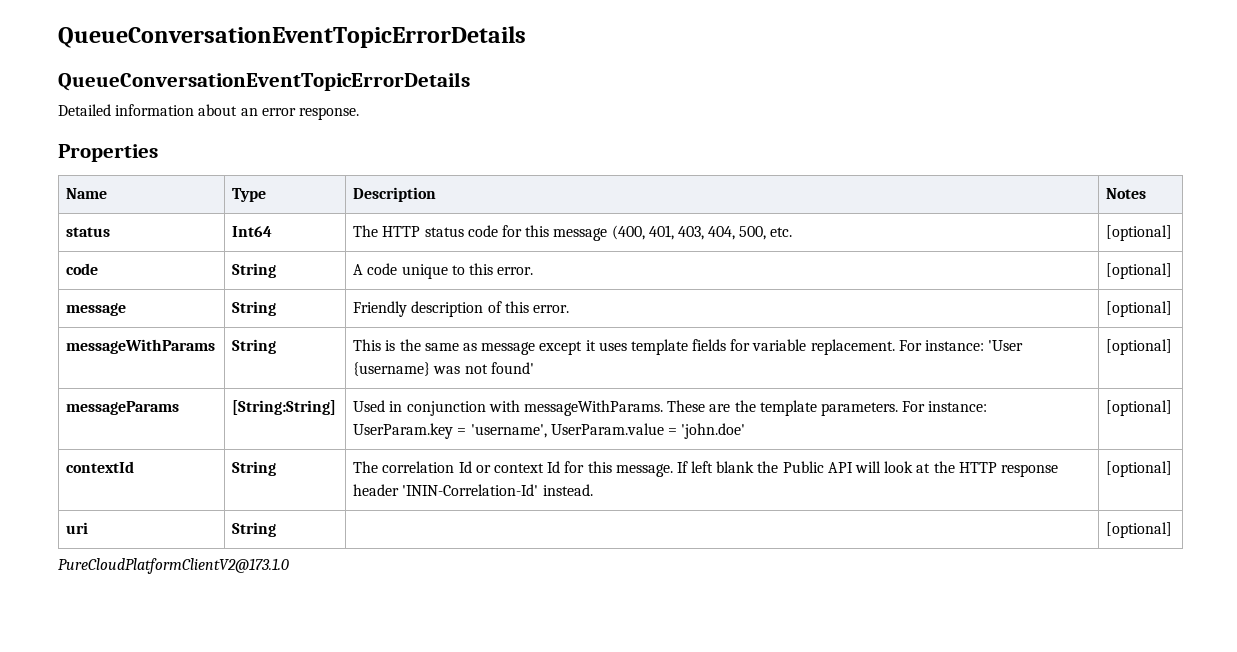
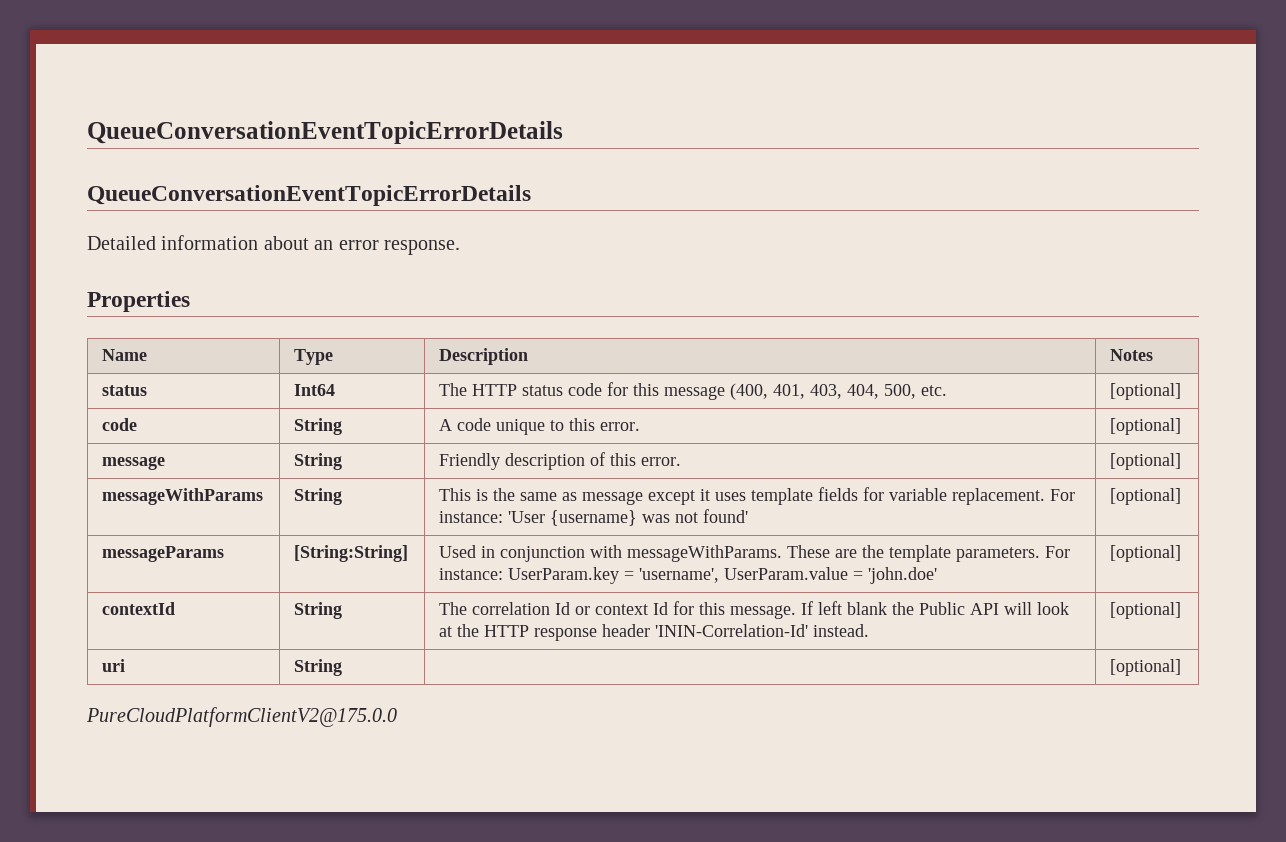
[58,558,289,574] PureCloudPlatformClientV2@173.1.0 -> [86,707,397,727] PureCloudPlatformClientV2@175.0.0

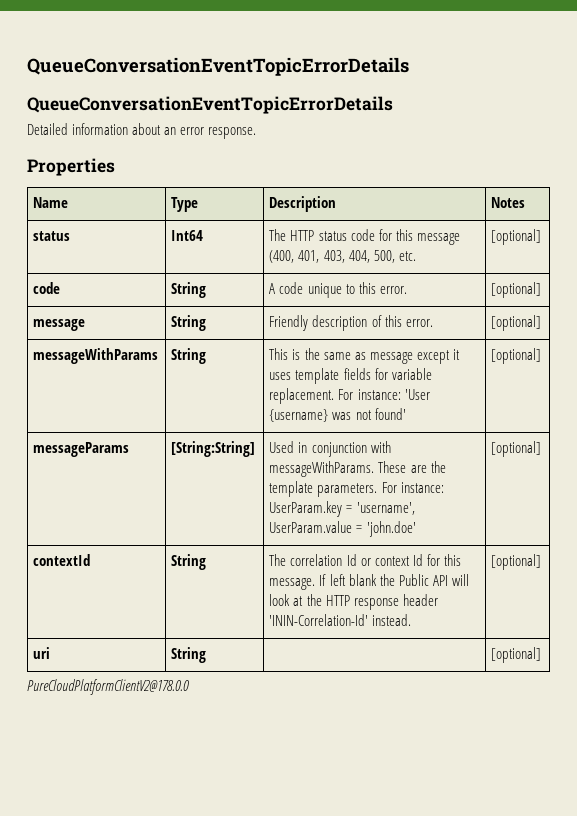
[86,707,397,727] PureCloudPlatformClientV2@175.0.0 -> [27,679,189,695] PureCloudPlatformClientV2@178.0.0

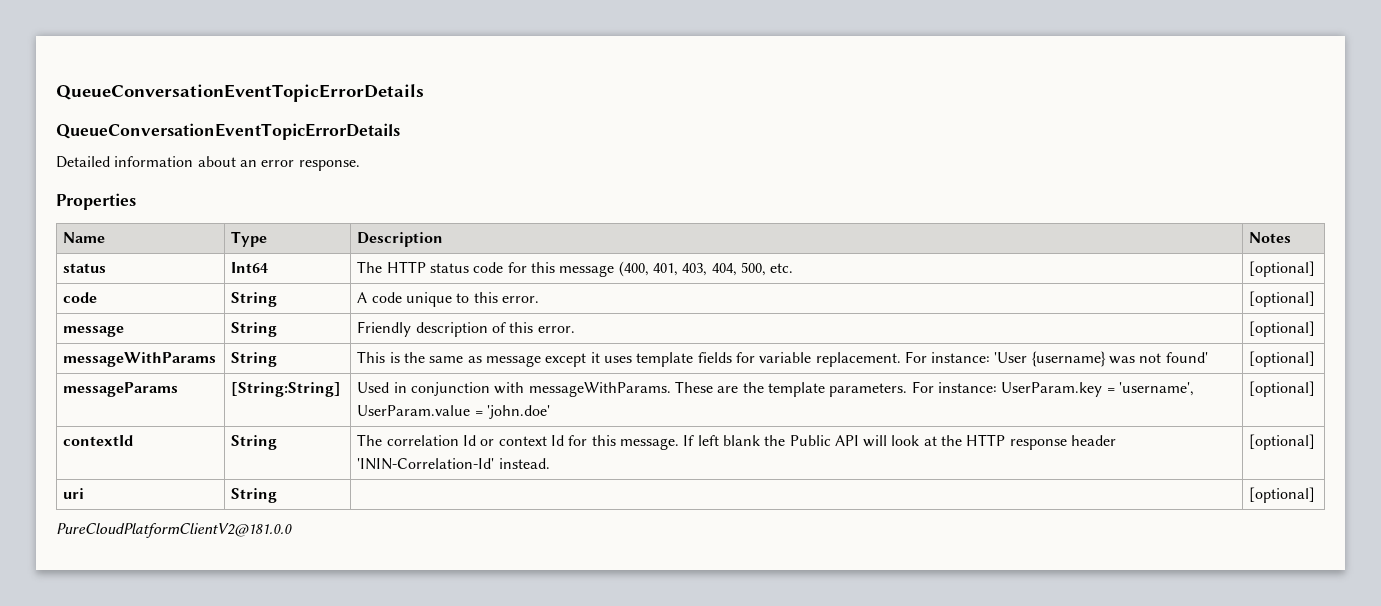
[27,679,189,695] PureCloudPlatformClientV2@178.0.0 -> [56,523,292,538] PureCloudPlatformClientV2@181.0.0

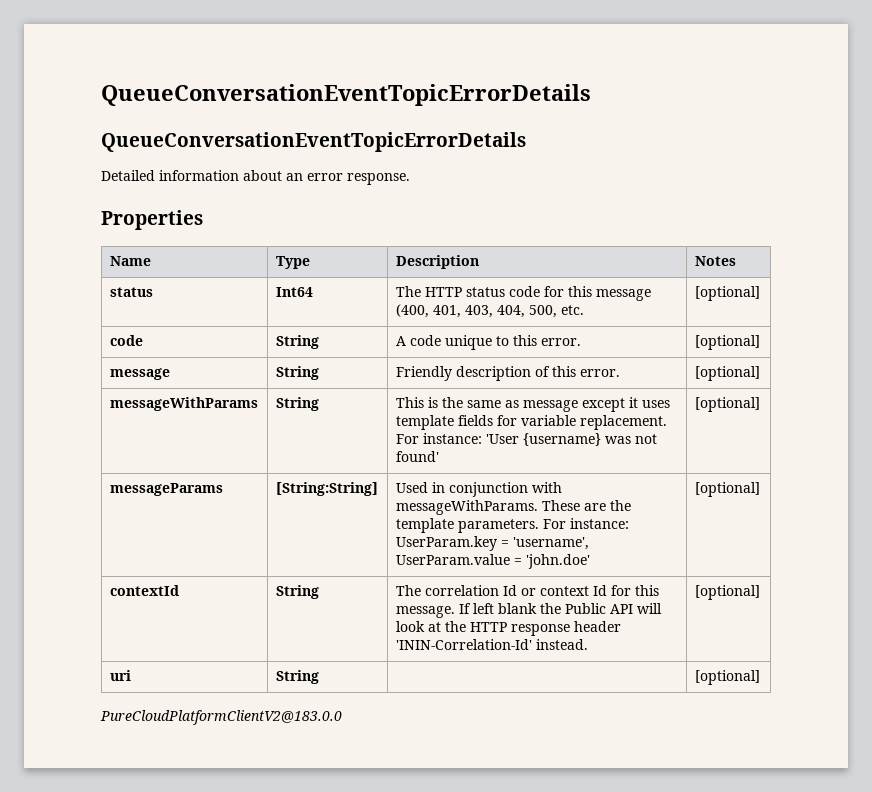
[56,523,292,538] PureCloudPlatformClientV2@181.0.0 -> [100,710,342,725] PureCloudPlatformClientV2@183.0.0

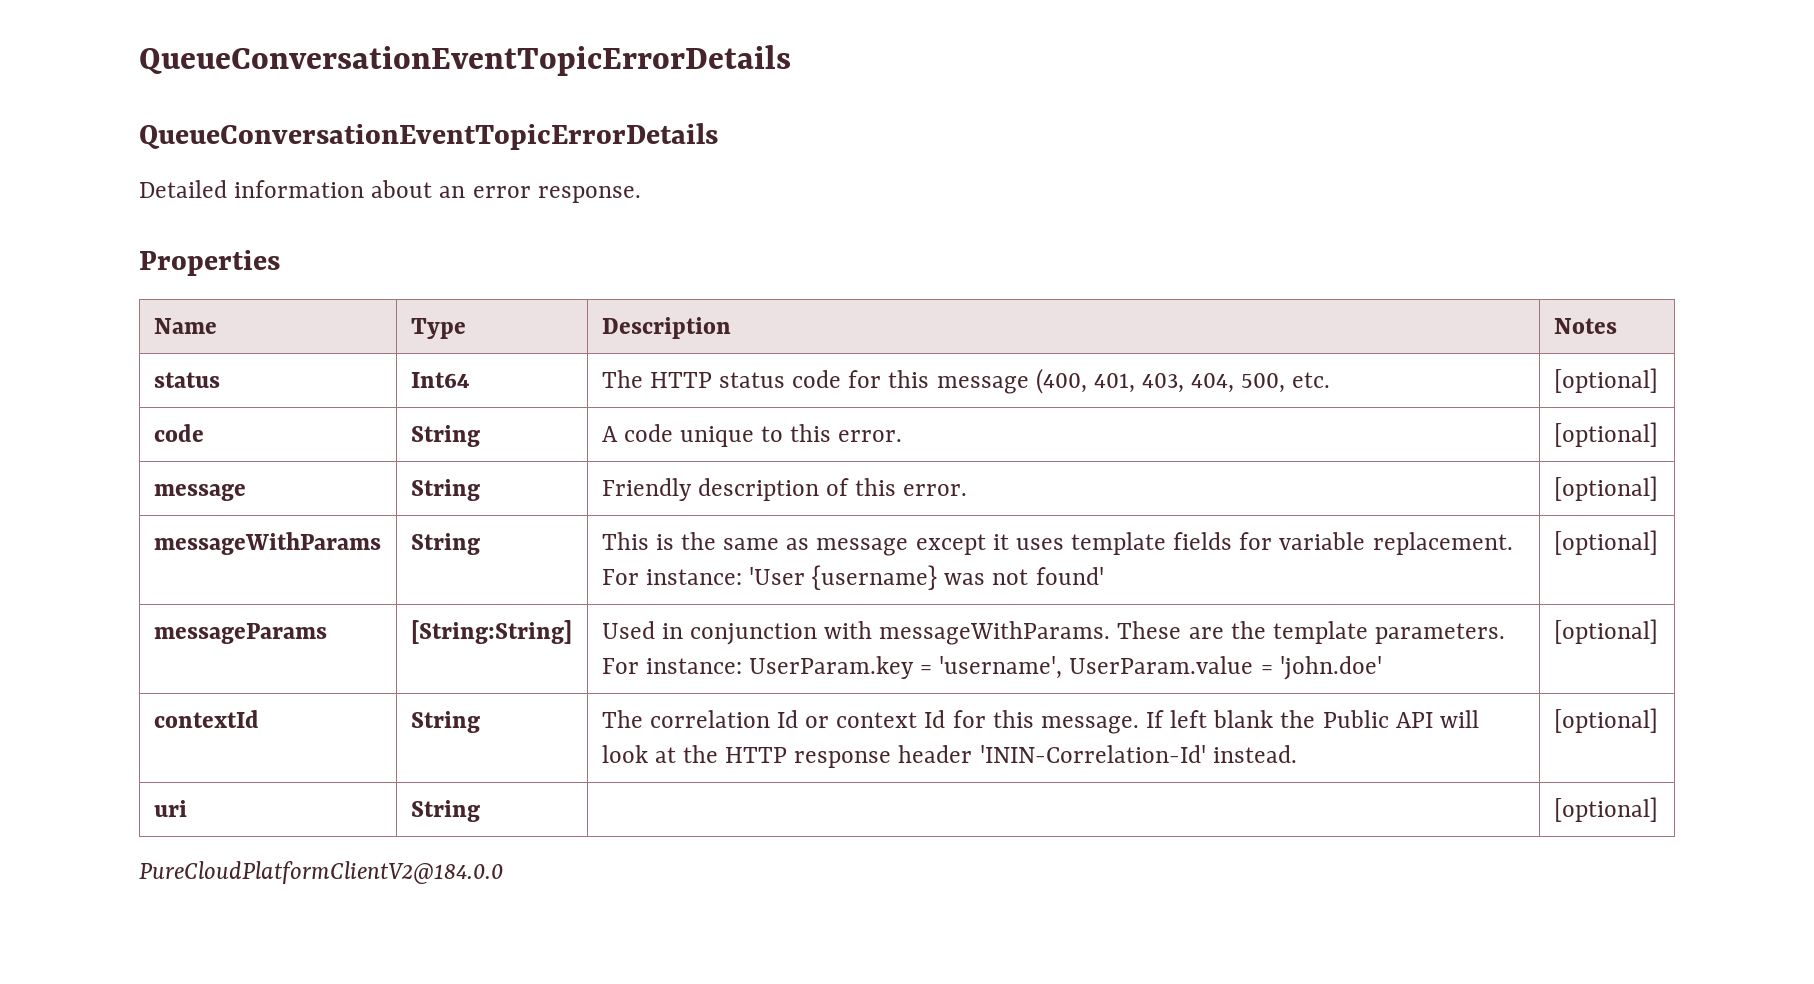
[100,710,342,725] PureCloudPlatformClientV2@183.0.0 -> [139,861,503,884] PureCloudPlatformClientV2@184.0.0

